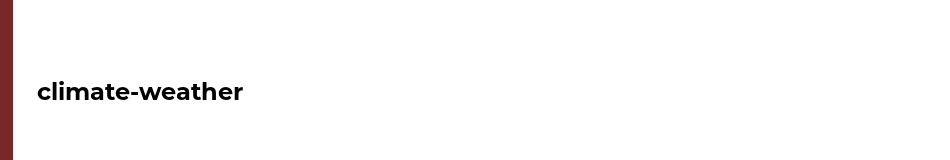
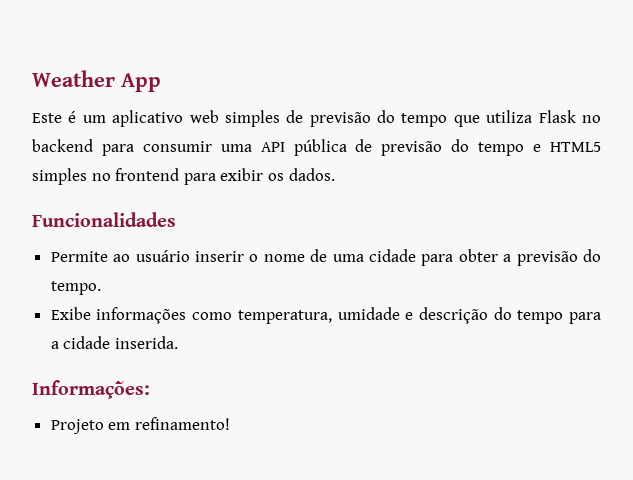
[37,81,243,100] climate-weather -> [32,70,161,92] [32,110,601,127] [32,139,602,156] [32,168,335,185] [32,212,176,227] [50,249,601,266] [50,281,101,295] [50,307,601,324] [50,336,178,349] [32,380,150,399] [50,417,230,434] Weather App // Este é um aplicativo web simples de previsão do tempo que utiliza Flask no backend para consumir uma API pública de previsão do tempo e HTML5 simples no frontend para exibir os dados. // Funcionalidades // Permite ao usuário inserir o nome de uma cidade para obter a previsão do tempo. // Exibe informações como temperatura, umidade e descrição do tempo para a cidade inserida. // Informações: // Projeto em refinamento!

